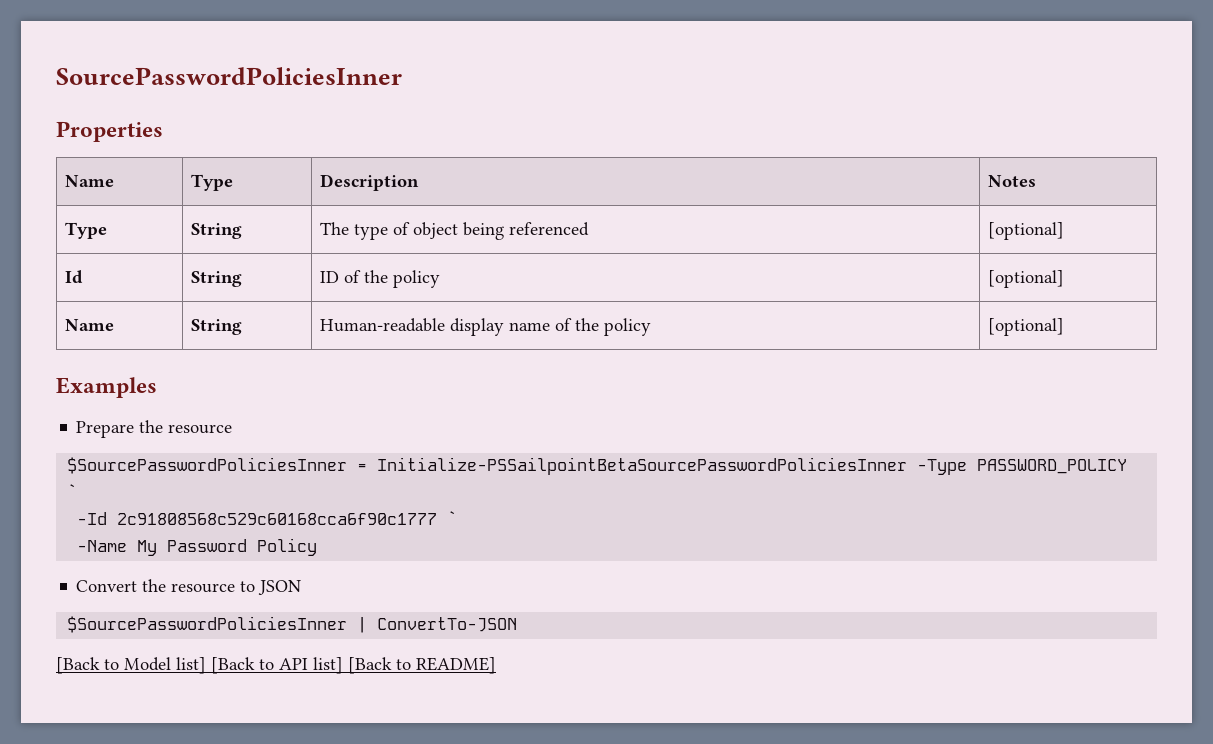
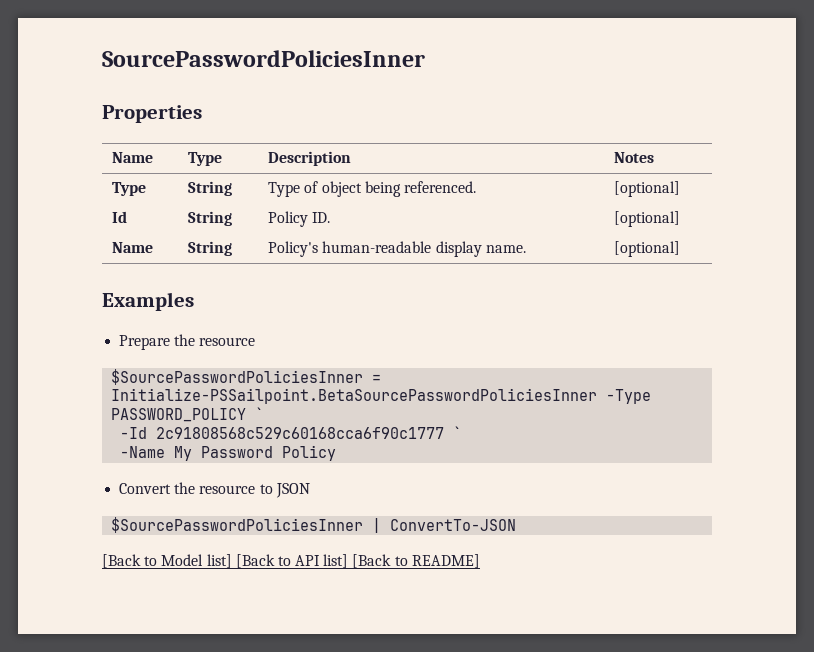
[319,222,388,240] The type -> [268,182,301,197] Type
[508,222,589,236] referenced -> [403,181,476,193] referenced.
[319,270,440,288] ID of the policy -> [268,211,331,227] Policy ID.
[319,318,651,336] Human-readable display name of the policy -> [268,241,526,257] Policy's human-readable display name.
[377,457,908,475] Initialize-PSSailpointBetaSourcePasswordPoliciesInner -> [111,388,598,404] Initialize-PSSailpoint.BetaSourcePasswordPoliciesInner

